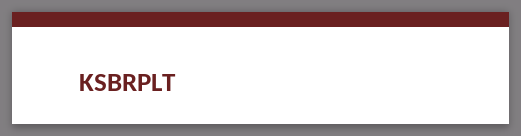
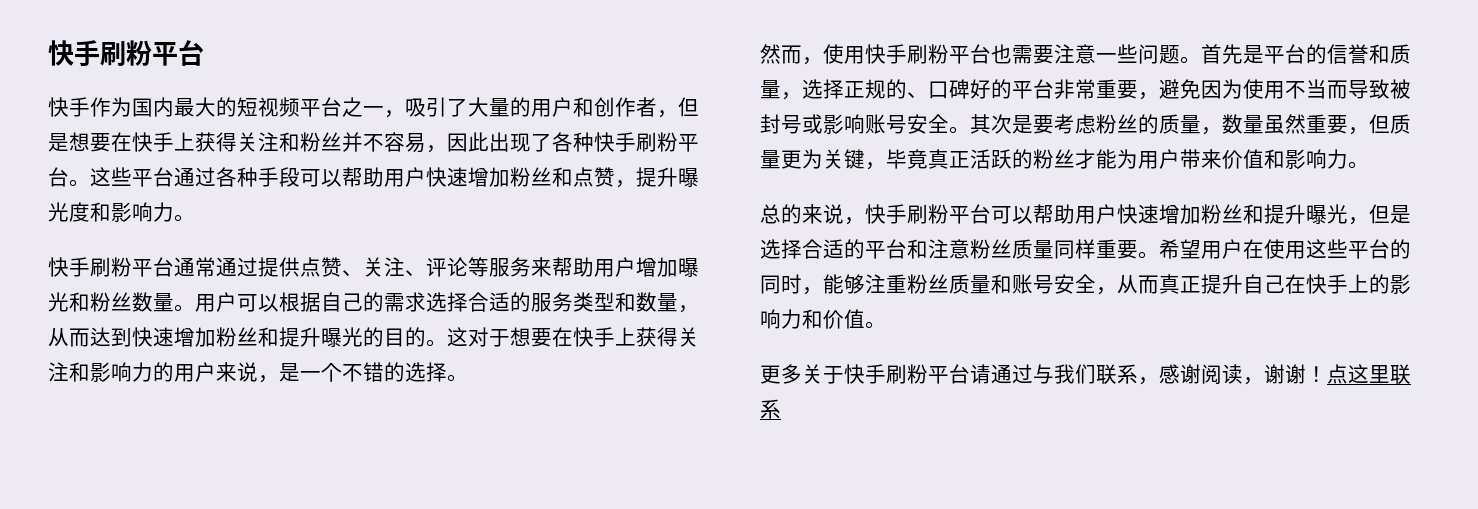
[79,74,176,91] KSBRPLT -> [48,40,204,67] [48,97,699,118] [48,132,699,153] [48,167,699,188] [48,202,195,222] [48,257,699,277] [48,292,699,313] [48,327,699,347] [48,362,468,383] [760,44,1411,65] [760,79,1411,100] [760,114,1411,135] [760,149,1369,170] [760,204,1411,225] [760,239,1411,259] [760,274,1411,295] [760,309,886,329] [760,364,1411,385] [760,399,781,419] 快手刷粉平台 // 快手作为国内最大的短视频平台之一，吸引了大量的用户和创作者，但是想要在快手上获得关注和粉丝并不容易，因此出现了各种快手刷粉平台。这些平台通过各种手段可以帮助用户快速增加粉丝和点赞，提升曝光度和影响力。 // 快手刷粉平台通常通过提供点赞、关注、评论等服务来帮助用户增加曝光和粉丝数量。用户可以根据自己的需求选择合适的服务类型和数量，从而达到快速增加粉丝和提升曝光的目的。这对于想要在快手上获得关注和影响力的用户来说，是一个不错的选择。 // 然而，使用快手刷粉平台也需要注意一些问题。首先是平台的信誉和质量，选择正规的、口碑好的平台非常重要，避免因为使用不当而导致被封号或影响账号安全。其次是要考虑粉丝的质量，数量虽然重要，但质量更为关键，毕竟真正活跃的粉丝才能为用户带来价值和影响力。 // 总的来说，快手刷粉平台可以帮助用户快速增加粉丝和提升曝光，但是选择合适的平台和注意粉丝质量同样重要。希望用户在使用这些平台的同时，能够注重粉丝质量和账号安全，从而真正提升自己在快手上的影响力和价值。 // 更多关于快手刷粉平台请通过与我们联系，感谢阅读，谢谢！点这里联系

